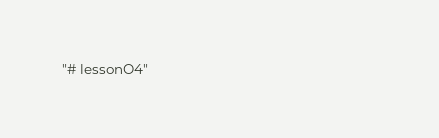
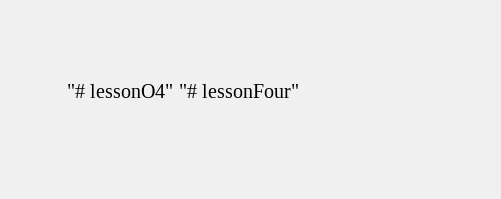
(148, 69) none -> [178,84,300,98] "# lessonFour"

